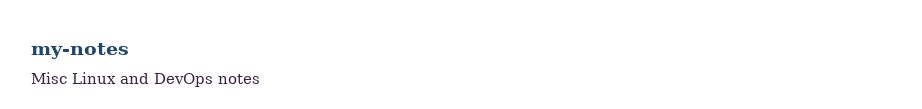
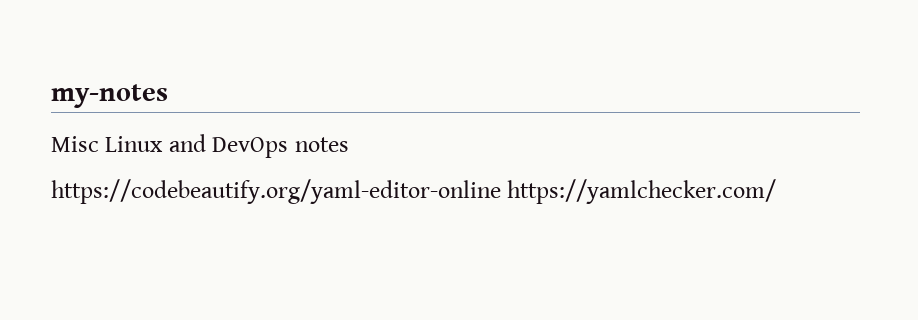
(260, 79) none -> [51,179,777,204] // https://codebeautify.org/yaml-editor-online https://yamlchecker.com/

